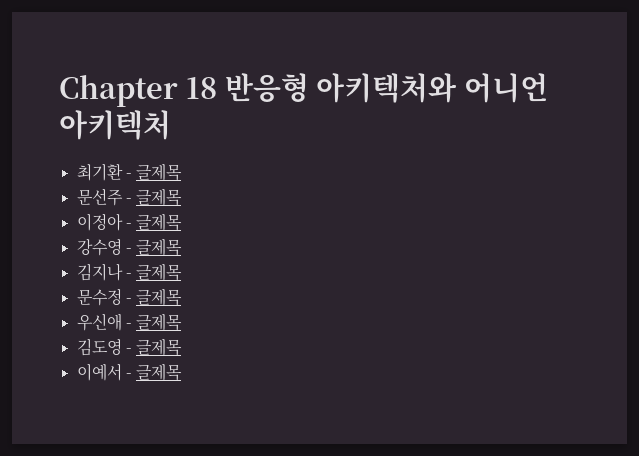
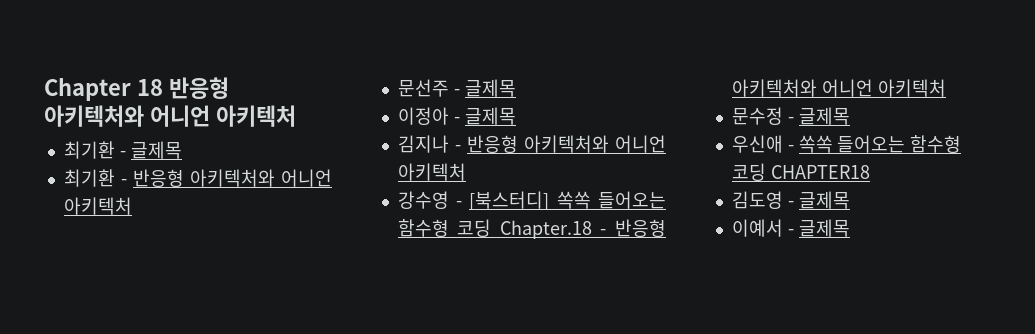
(183, 172) none -> [63,169,332,187] [63,197,132,215] // 최기환 - 반응형 아키텍처와 어니언 아키텍처
[76,238,183,256] [76,263,183,281] 강수영 - 글제목 // 김지나 - 글제목 -> [397,135,666,153] [397,163,466,181] [397,191,666,210] [397,219,666,239] [731,79,946,97] 김지나 - 반응형 아키텍처와 어니언 아키텍처 // 강수영 - [북스터디] 쏙쏙 들어오는 함수형 코딩 Chapter.18 - 반응형 아키텍처와 어니언 아키텍처
[136,313,183,331] 글제목 -> [798,135,962,153] [731,163,870,181] 쏙쏙 들어오는 함수형 코딩 CHAPTER18

